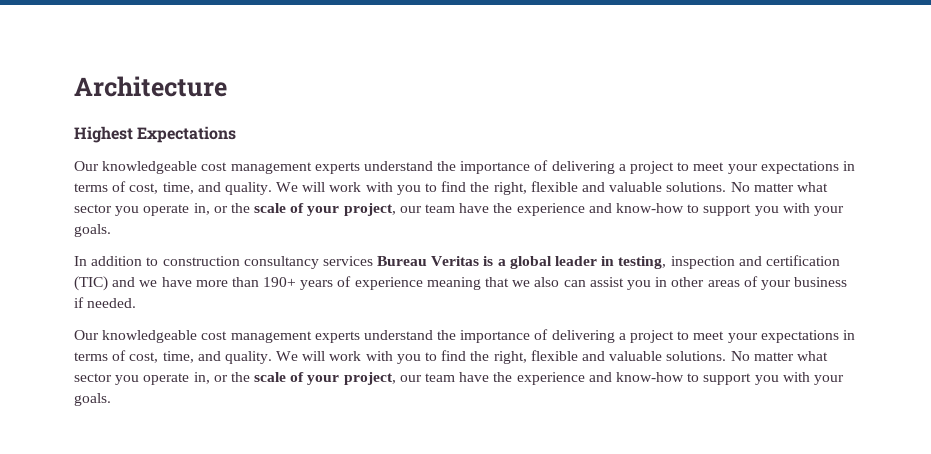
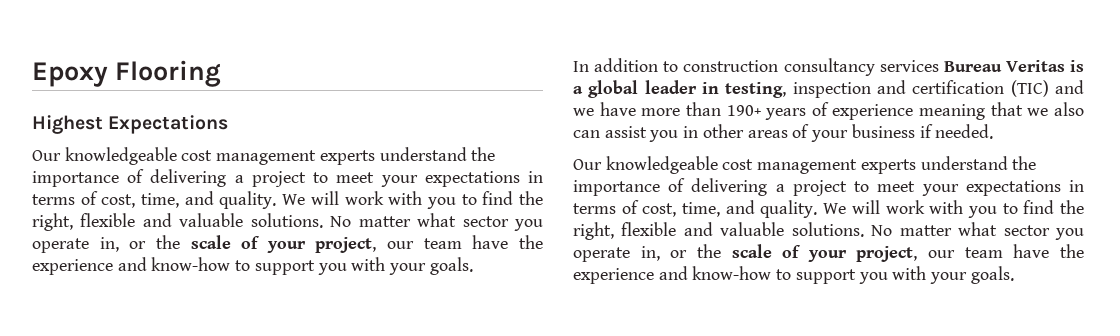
[74,76,227,97] Architecture -> [32,60,222,87] Epoxy Flooring

